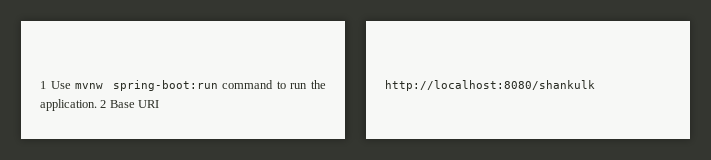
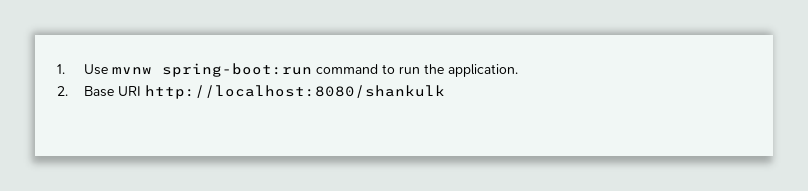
[40,81,46,89] 1 -> [57,64,65,74] 1.
[100,100,107,108] 2 -> [57,86,68,96] // 2.

